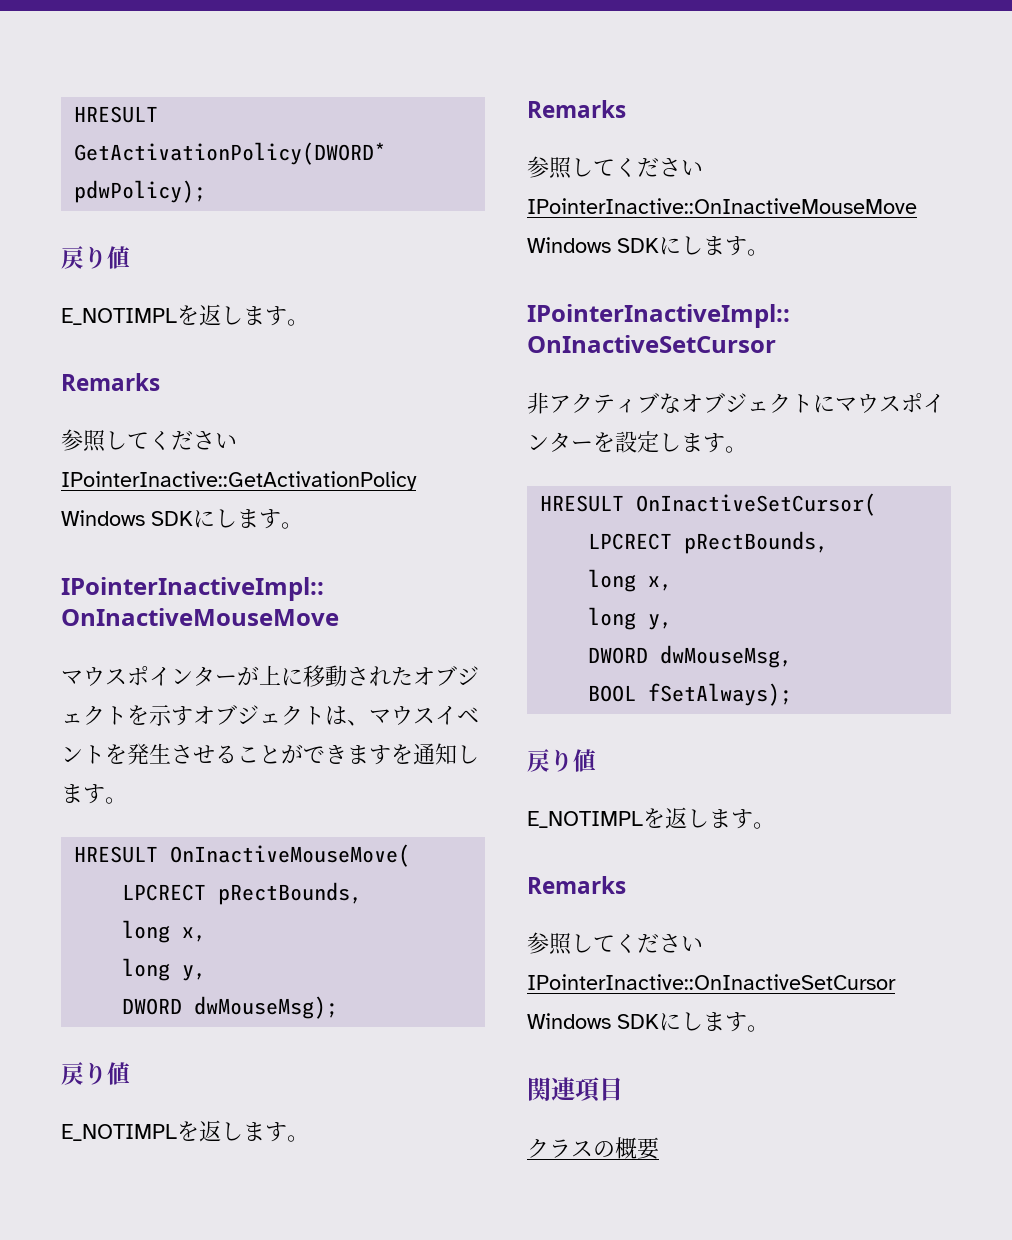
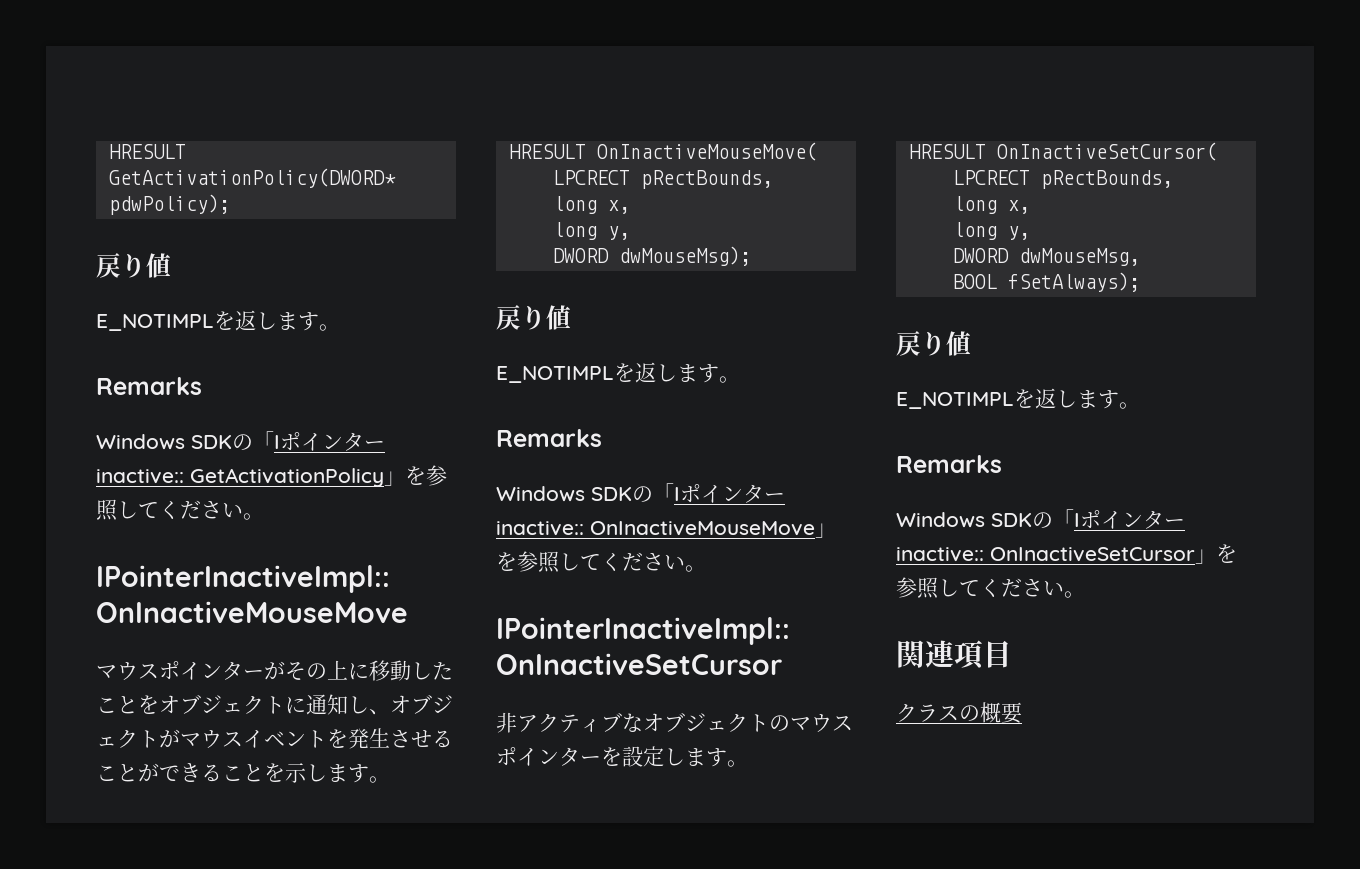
[61,429,237,452] [61,471,417,491] [61,509,281,529] 参照してくださいIPointerInactive::GetActivationPolicy Windows SDKにします -> [96,431,385,451] [96,465,447,487] [96,499,243,521] Windows SDKの「Iポインターinactive:: GetActivationPolicy」を参照してください
(259, 676) none -> [285,662,327,680] その
[347,666,479,686] [61,705,369,726] されたオブジェクトを示すオブジェクトは、 -> [411,661,453,680] [96,694,453,715] [96,729,180,748] したことをオブジェクトに通知し、オブジェクトが
[347,743,457,765] ますを通知 -> [201,763,307,783] ることを示
[527,156,703,179] [527,198,917,214] [527,236,747,256] 参照してくださいIPointerInactive::OnInactiveMouseMove Windows SDKにします -> [496,483,785,503] [496,521,836,538] [496,551,685,573] Windows SDKの「Iポインターinactive:: OnInactiveMouseMove」を参照してください
[813,394,835,413] に -> [769,715,790,731] の
[527,932,703,955] [527,974,896,990] [527,1012,747,1032] 参照してくださいIPointerInactive::OnInactiveSetCursor Windows SDKにします -> [896,509,1185,529] [896,544,1237,564] [896,577,1064,599] Windows SDKの「Iポインターinactive:: OnInactiveSetCursor」を参照してください

